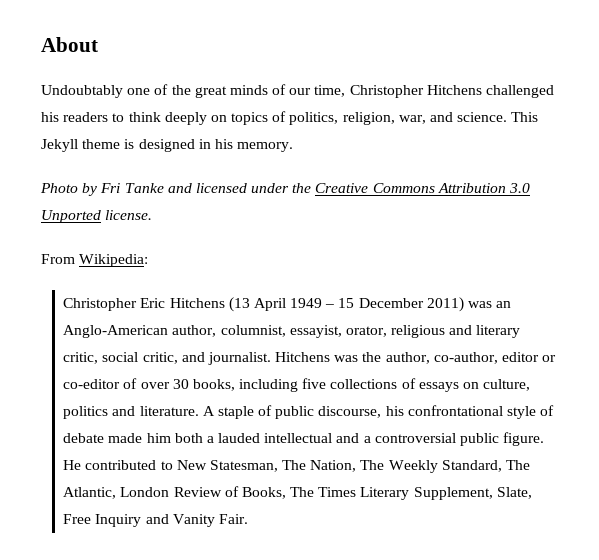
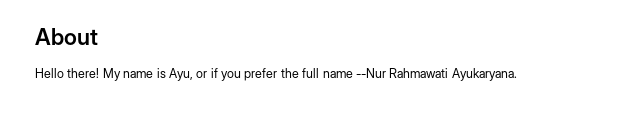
[41,84,555,98] [41,111,539,125] [41,139,294,152] [40,183,531,196] [41,210,153,223] [41,254,149,267] [63,297,512,312] [63,325,521,338] [63,352,557,365] [63,378,531,392] [63,405,555,419] [63,432,545,446] [63,460,531,473] [63,486,532,500] [63,514,248,527] Undoubtably one of the great minds of our time, Christopher Hitchens challenged his readers to think deeply on topics of politics, religion, war, and science. This Jekyll theme is designed in his memory. // Photo by Fri Tanke and licensed under the Creative Commons Attribution 3.0 Unported license. // From Wikipedia: // Christopher Eric Hitchens (13 April 1949 – 15 December 2011) was an Anglo-American author, columnist, essayist, orator, religious and literary critic, social critic, and journalist. Hitchens was the author, co-author, editor or co-editor of over 30 books, including five collections of essays on culture, politics and literature. A staple of public discourse, his confrontational style of debate made him both a lauded intellectual and a controversial public figure. He contributed to New Statesman, The Nation, The Weekly Standard, The Atlantic, London Review of Books, The Times Literary Supplement, Slate, Free Inquiry and Vanity Fair. -> [35,68,517,81] Hello there! My name is Ayu, or if you prefer the full name --Nur Rahmawati Ayukaryana.

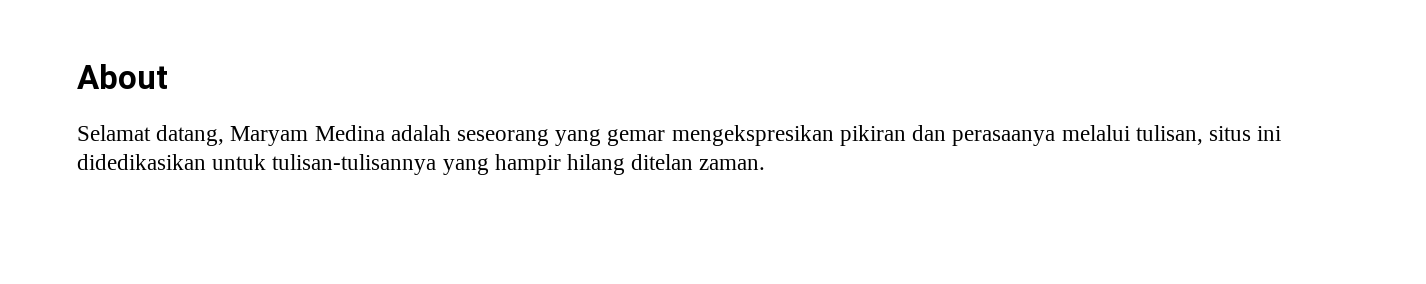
[35,68,517,81] Hello there! My name is Ayu, or if you prefer the full name --Nur Rahmawati Ayukaryana. -> [77,125,1282,146] [77,154,766,175] Selamat datang, Maryam Medina adalah seseorang yang gemar mengekspresikan pikiran dan perasaanya melalui tulisan, situs ini didedikasikan untuk tulisan-tulisannya yang hampir hilang ditelan zaman.

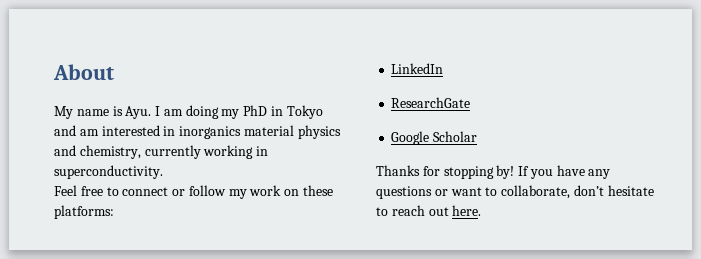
[77,125,1282,146] [77,154,766,175] Selamat datang, Maryam Medina adalah seseorang yang gemar mengekspresikan pikiran dan perasaanya melalui tulisan, situs ini didedikasikan untuk tulisan-tulisannya yang hampir hilang ditelan zaman. -> [54,105,323,119] [54,125,341,139] [54,145,269,159] [54,165,163,179] [54,185,334,199] [54,205,114,219] [391,63,444,74] [391,97,471,108] [391,131,478,145] [376,165,611,179] [376,185,654,199] [376,205,482,216] My name is Ayu. I am doing my PhD in Tokyo and am interested in inorganics material physics and chemistry, currently working in superconductivity. // Feel free to connect or follow my work on these platforms: // LinkedIn // ResearchGate // Google Scholar // Thanks for stopping by! If you have any questions or want to collaborate, don’t hesitate to reach out here.

